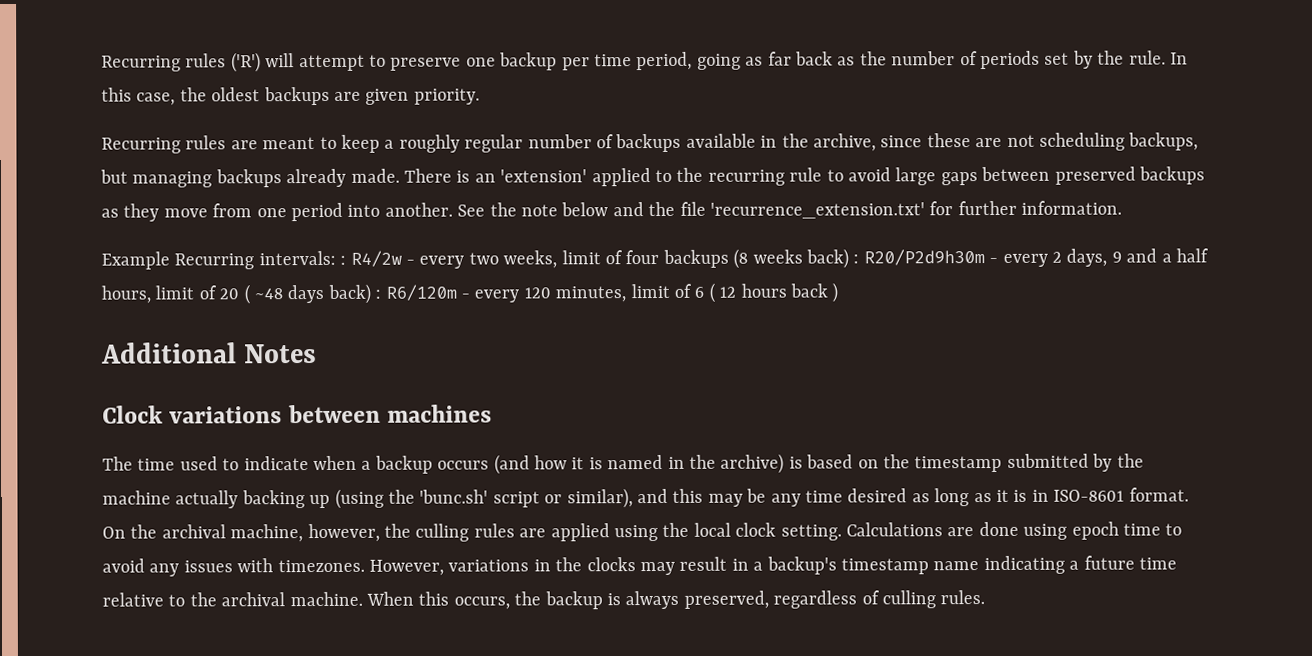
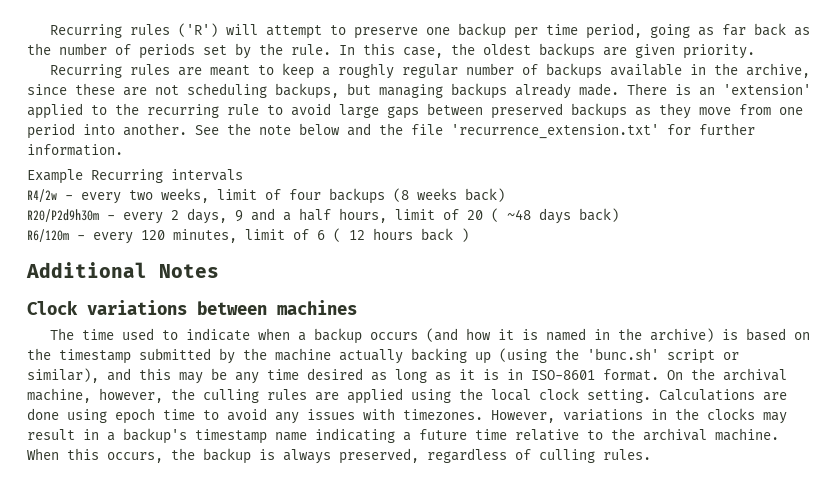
[258,250,347,266] intervals: : -> [171,169,243,181] intervals //
[853,254,860,264] : -> (505, 195) //
[375,289,382,299] : -> (619, 215) //

